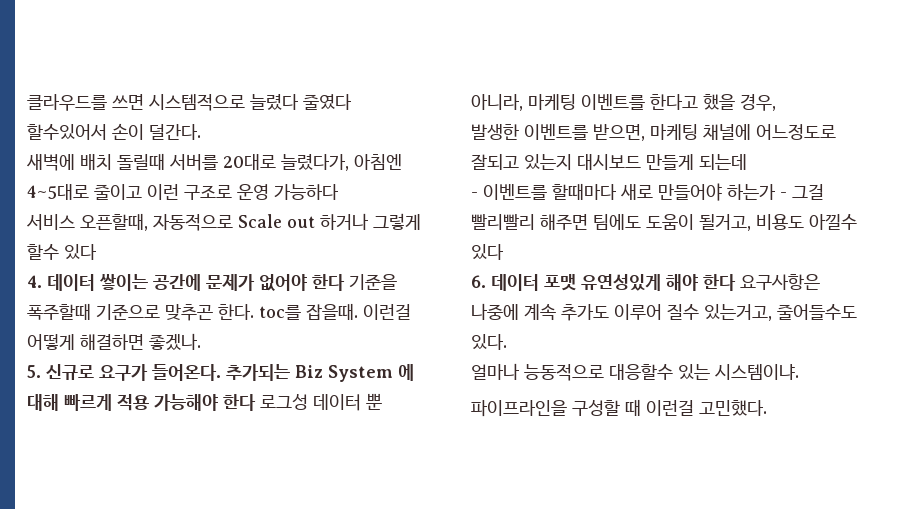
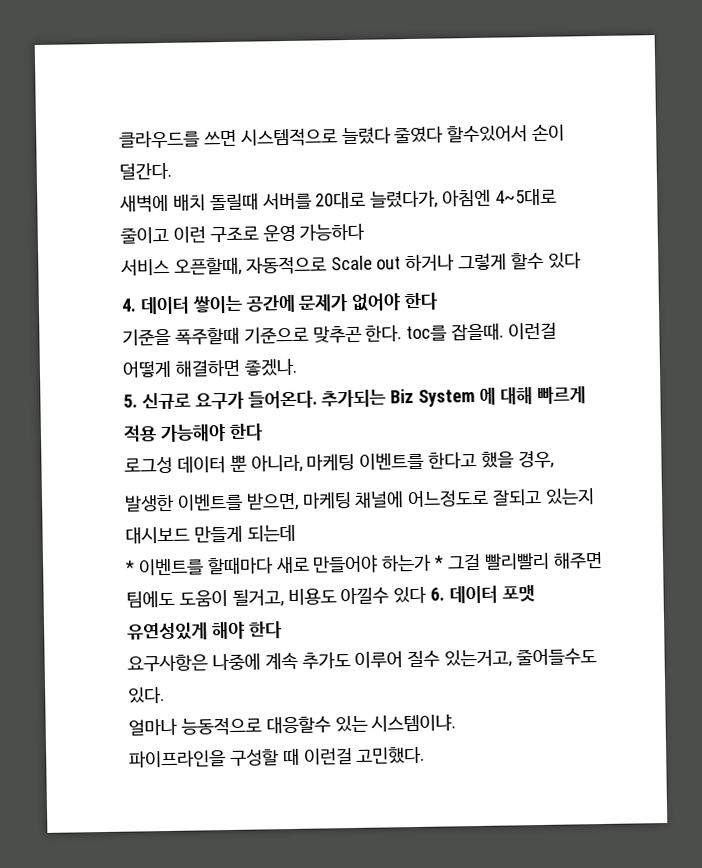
(345, 282) none -> (440, 301) //
(256, 402) none -> (264, 432) //
[471,192,478,198] - -> [125,560,135,574] *
[780,192,787,198] - -> [433,555,445,569] *
(504, 252) // -> (428, 595) none
(736, 282) none -> (283, 630) //

